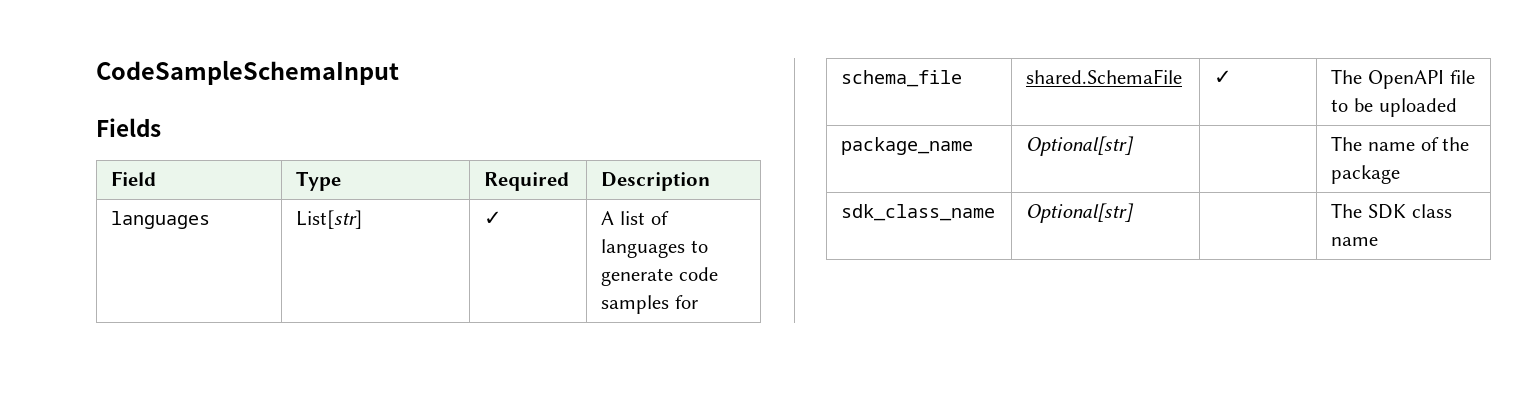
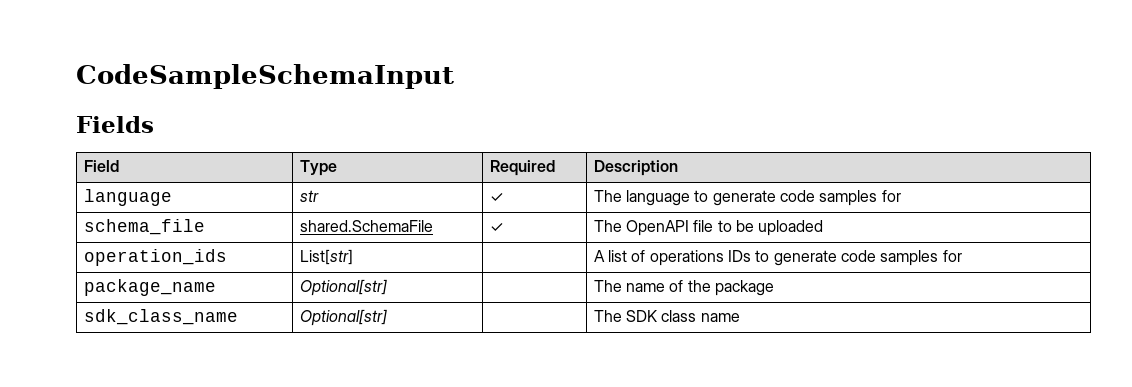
[111,211,211,229] [296,210,363,229] [484,211,503,225] [601,211,669,225] [601,239,686,258] languages | List[str] | ✓ | A list of languages -> [83,189,172,206] [299,190,319,202] [489,193,504,202] [593,190,691,206] language | str | ✓ | The language
(1457, 107) none -> [83,249,227,266] [299,249,353,265] [593,250,962,266] // operation_ids | List[str] | | A list of operations IDs to generate code samples for

